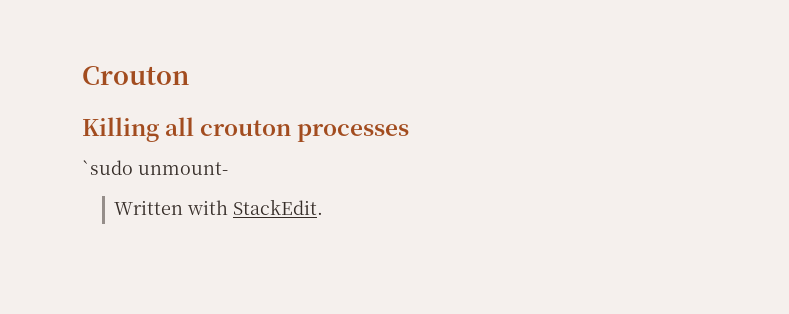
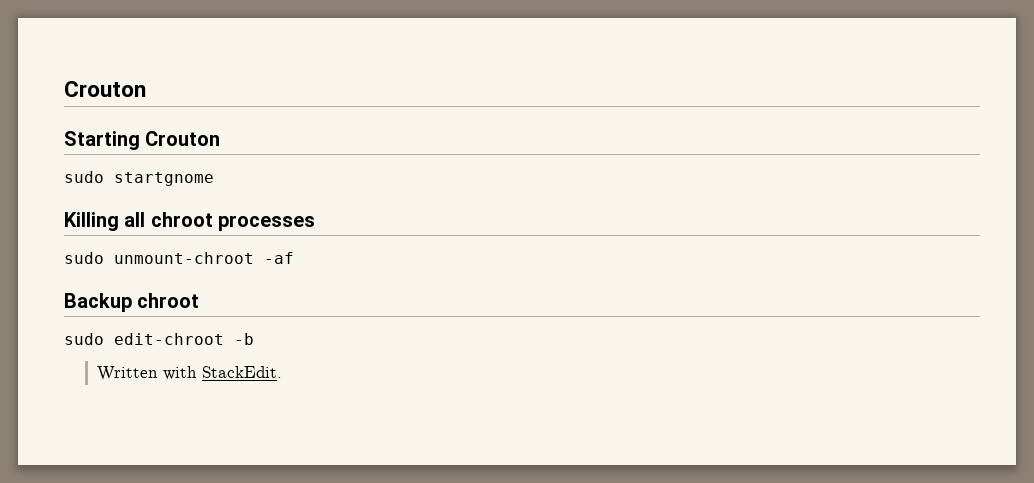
[82,66,189,85] Crouton -> [64,81,146,97] [64,131,221,150] [64,171,214,186] Crouton // Starting Crouton // sudo startgnome
[200,120,292,136] crouton -> [150,212,213,227] chroot
[82,160,228,175] `sudo unmount- -> [64,252,294,264] [64,293,200,312] [64,333,254,345] sudo unmount-chroot -af // Backup chroot // sudo edit-chroot -b

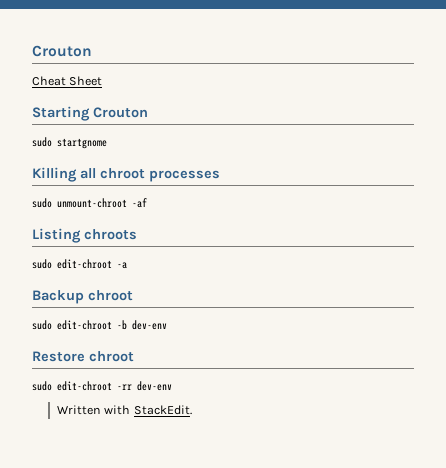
[64,81,146,97] Crouton -> [32,45,92,57] [32,76,103,86] Crouton // Cheat Sheet
(294, 258) none -> [32,228,137,243] [32,259,127,269] // Listing chroots // sudo edit-chroot -a
(254, 339) none -> [132,320,167,330] [32,351,134,362] [32,381,172,391] dev-env // Restore chroot // sudo edit-chroot -rr dev-env

